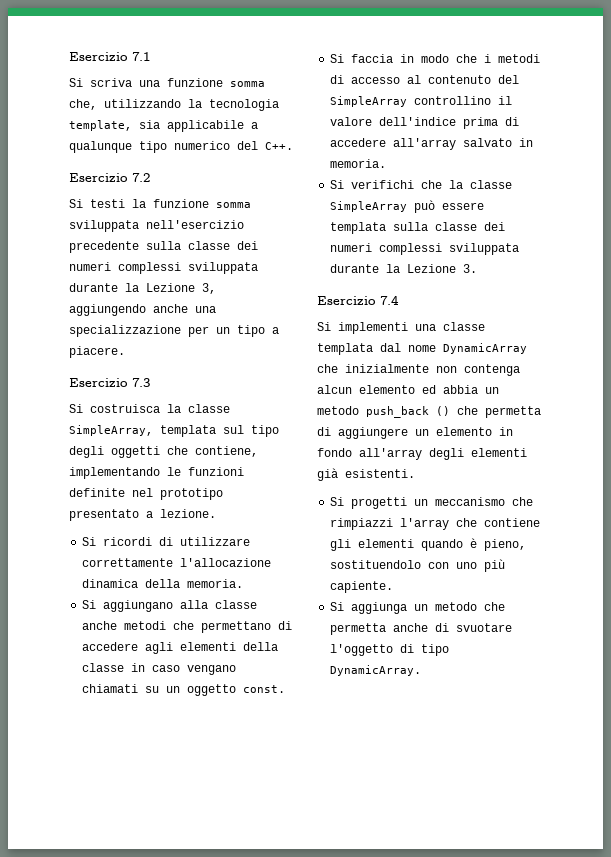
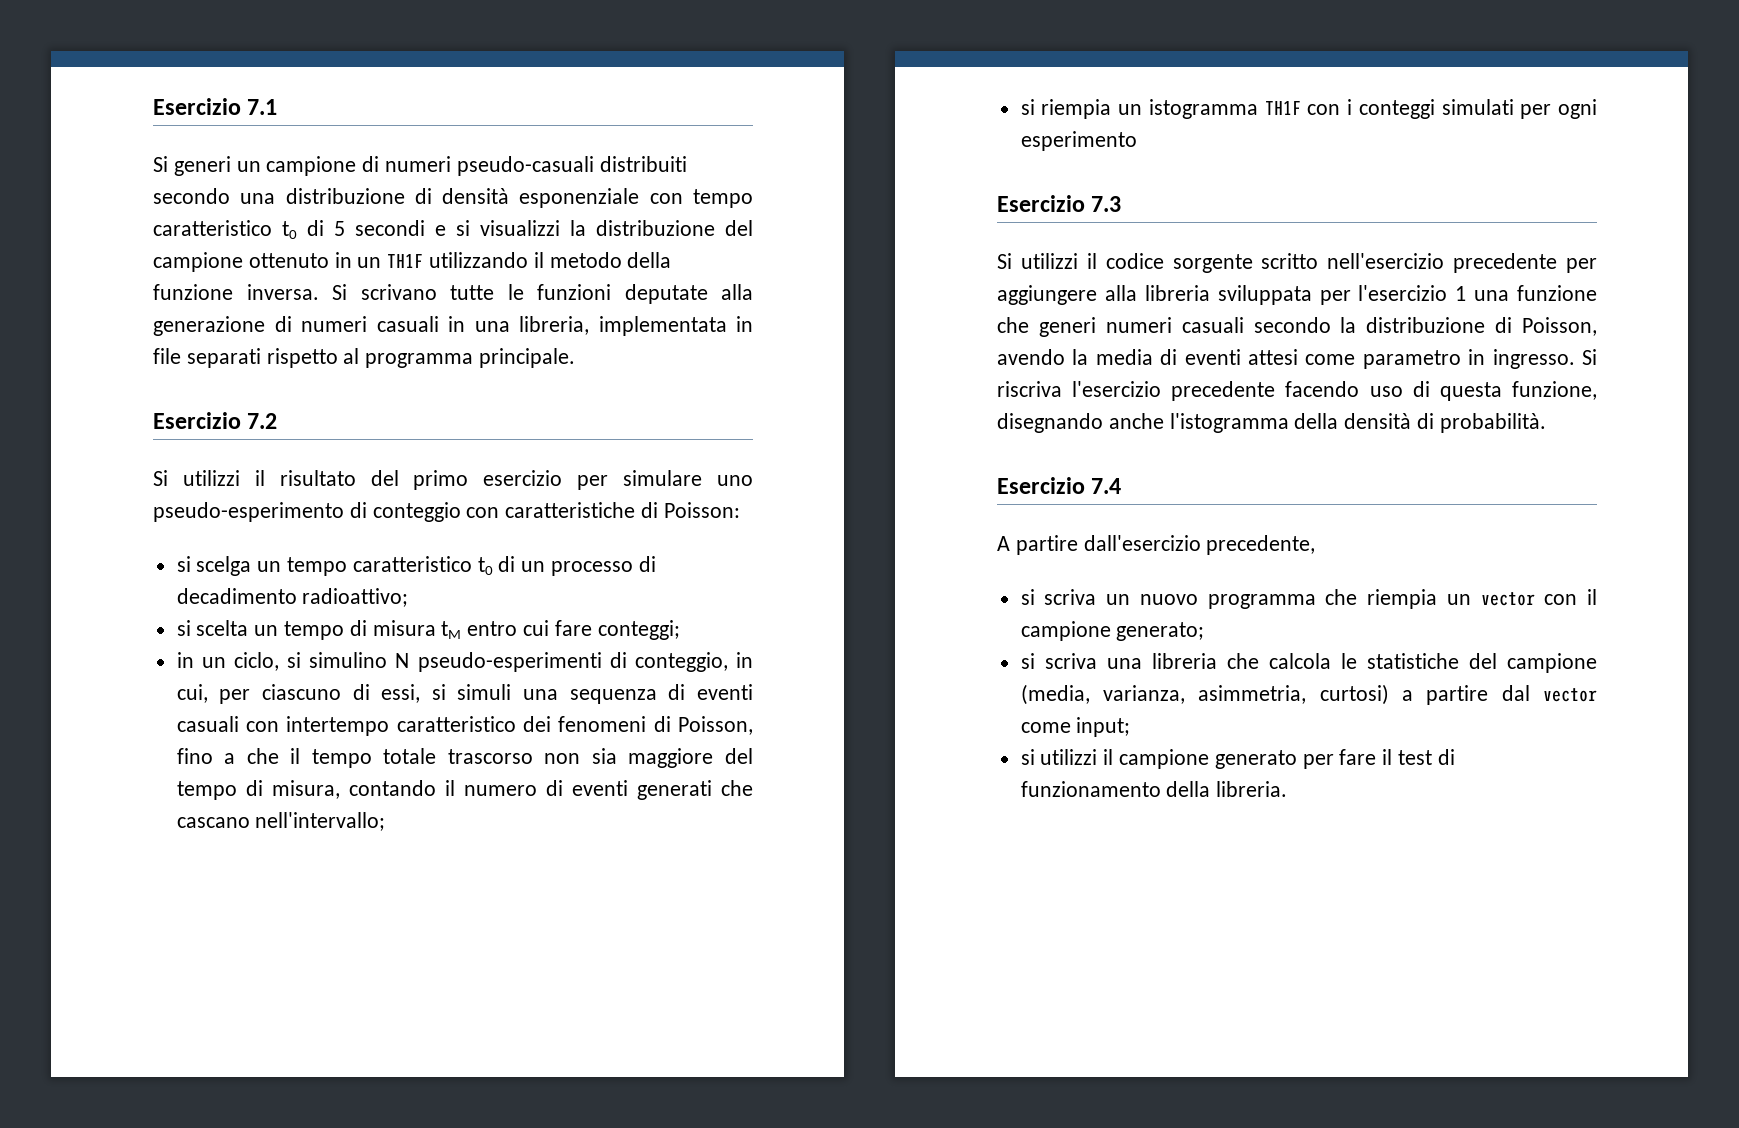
[90,78,265,87] [69,99,279,111] [69,120,258,132] [69,141,293,153] [69,173,150,182] [69,199,251,208] [69,220,244,232] [69,241,258,253] [69,262,258,274] [69,283,216,294] [69,304,216,316] [69,325,279,337] [69,346,125,358] [69,378,150,387] [69,404,230,413] [69,425,279,437] [69,446,258,458] [69,467,244,479] [69,488,223,500] [69,509,216,521] [82,537,251,546] [82,558,272,567] [82,579,244,588] [82,600,258,612] [82,621,293,633] [82,642,279,654] [82,663,237,675] [82,684,286,696] [330,54,541,63] [330,75,520,84] [330,96,513,107] [330,117,520,129] [330,138,534,150] [330,159,387,168] [330,180,513,189] [330,200,485,213] [330,222,506,234] [330,243,520,255] [330,264,478,273] [317,295,399,305] [317,322,485,334] [317,343,527,355] [317,364,520,376] [317,385,499,394] [317,406,541,418] [317,427,513,439] [317,448,527,460] [317,468,415,481] [330,497,534,509] [330,518,541,530] [330,538,527,551] [330,559,506,572] [330,581,394,593] [330,602,506,614] [330,623,513,635] [330,644,450,656] [330,665,422,676] scriva una funzione somma che, utilizzando la tecnologia template, sia applicabile a qualunque tipo numerico del C++. // Esercizio 7.2 // Si testi la funzione somma sviluppata nell'esercizio precedente sulla classe dei numeri complessi sviluppata durante la Lezione 3, aggiungendo anche una specializzazione per un tipo a piacere. // Esercizio 7.3 // Si costruisca la classe SimpleArray, templata sul tipo degli oggetti che contiene, implementando le funzioni definite nel prototipo presentato a lezione. // Si ricordi di utilizzare correttamente l'allocazione dinamica della memoria. // Si aggiungano alla classe anche metodi che permettano di accedere agli elementi della classe in caso vengano chiamati su un oggetto const. // Si faccia in modo che i metodi di accesso al contenuto del SimpleArray controllino il valore dell'indice prima di accedere all'array salvato in memoria. // Si verifichi che la classe SimpleArray può essere templata sulla classe dei numeri complessi sviluppata durante la Lezione 3. // Esercizio 7.4 // Si implementi una classe templata dal nome DynamicArray che inizialmente non contenga alcun elemento ed abbia un metodo push_back () che permetta di aggiungere un elemento in fondo all'array degli elementi già esistenti. // Si progetti un meccanismo che rimpiazzi l'array che contiene gli elementi quando è pieno, sostituendolo con uno più capiente. // Si aggiunga un metodo che permetta anche di svuotare l'oggetto di tipo DynamicArray. -> [173,156,687,176] [153,188,754,208] [153,220,753,239] [153,252,672,272] [153,284,753,304] [153,316,753,336] [153,348,576,368] [153,412,278,429] [153,470,754,490] [153,502,740,522] [176,556,656,576] [176,588,409,607] [176,620,680,640] [176,652,753,672] [176,684,753,704] [176,716,753,736] [176,748,753,768] [176,780,753,800] [176,812,386,831] [1020,99,1597,119] [1020,131,1137,151] [997,195,1122,212] [997,253,1597,273] [997,285,1597,305] [997,317,1597,337] [997,349,1597,369] [997,381,1597,401] [997,413,1546,433] [997,477,1122,494] [997,535,1316,555] [1020,589,1597,609] [1020,621,1205,641] [1020,653,1597,673] [1020,684,1597,705] [1020,717,1131,737] [1020,749,1455,769] [1020,781,1288,797] generi un campione di numeri pseudo-casuali distribuiti secondo una distribuzione di densità esponenziale con tempo caratteristico t0 di 5 secondi e si visualizzi la distribuzione del campione ottenuto in un TH1F utilizzando il metodo della funzione inversa. Si scrivano tutte le funzioni deputate alla generazione di numeri casuali in una libreria, implementata in file separati rispetto al programma principale. // Esercizio 7.2 // Si utilizzi il risultato del primo esercizio per simulare uno pseudo-esperimento di conteggio con caratteristiche di Poisson: // si scelga un tempo caratteristico t0 di un processo di decadimento radioattivo; // si scelta un tempo di misura tM entro cui fare conteggi; // in un ciclo, si simulino N pseudo-esperimenti di conteggio, in cui, per ciascuno di essi, si simuli una sequenza di eventi casuali con intertempo caratteristico dei fenomeni di Poisson, fino a che il tempo totale trascorso non sia maggiore del tempo di misura, contando il numero di eventi generati che cascano nell'intervallo; // si riempia un istogramma TH1F con i conteggi simulati per ogni esperimento // Esercizio 7.3 // Si utilizzi il codice sorgente scritto nell'esercizio precedente per aggiungere alla libreria sviluppata per l'esercizio 1 una funzione che generi numeri casuali secondo la distribuzione di Poisson, avendo la media di eventi attesi come parametro in ingresso. Si riscriva l'esercizio precedente facendo uso di questa funzione, disegnando anche l'istogramma della densità di probabilità. // Esercizio 7.4 // A partire dall'esercizio precedente, // si scriva un nuovo programma che riempia un vector con il campione generato; // si scriva una libreria che calcola le statistiche del campione (media, varianza, asimmetria, curtosi) a partire dal vector come input; // si utilizzi il campione generato per fare il test di funzionamento della libreria.

